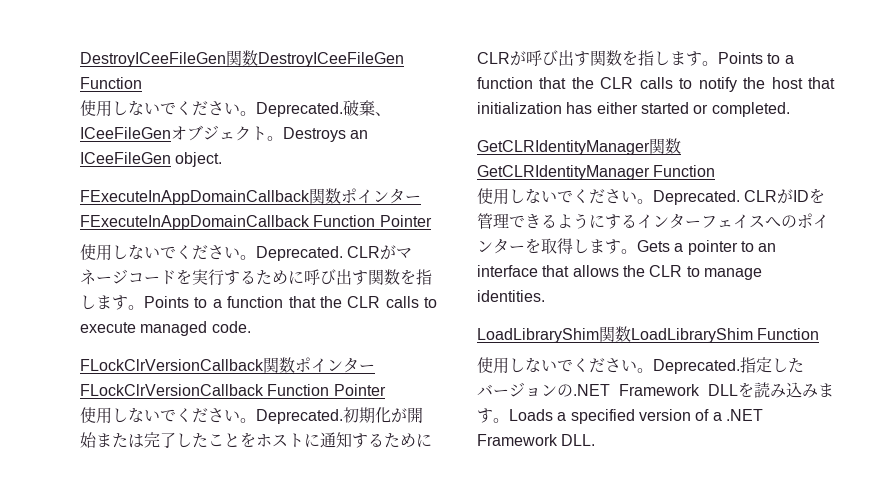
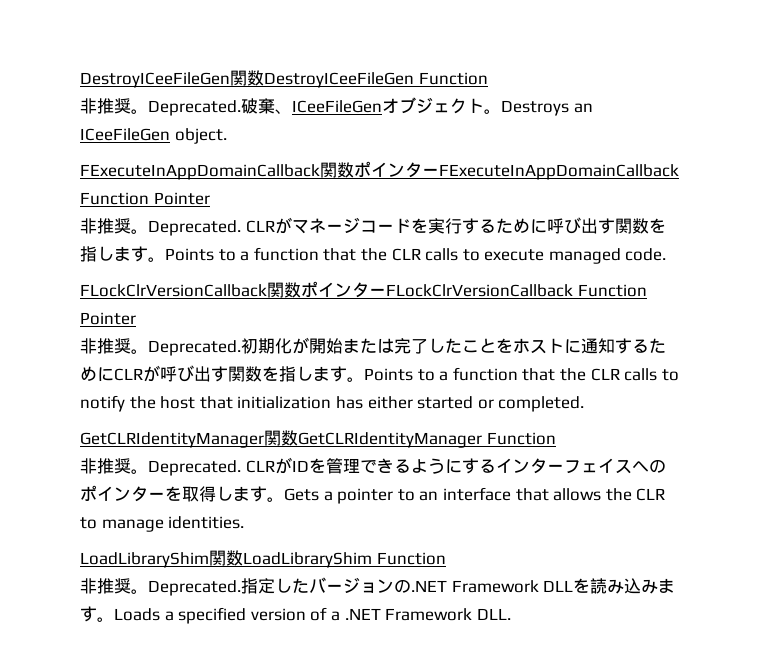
[80,100,240,117] 使用しないでください -> [80,98,131,114] 非推奨
[80,244,240,261] 使用しないでください -> [80,218,131,234] 非推奨
[80,407,240,424] 使用しないでください -> [80,338,131,354] 非推奨
[477,188,637,205] 使用しないでください -> [80,458,131,474] 非推奨
[477,357,637,374] 使用しないでください -> [80,578,131,594] 非推奨

